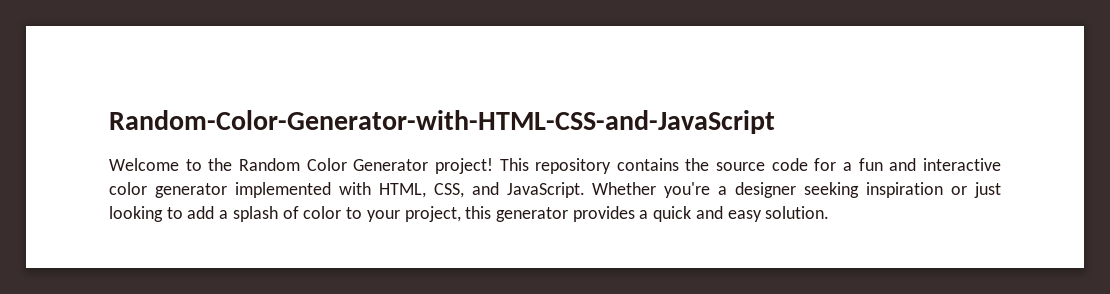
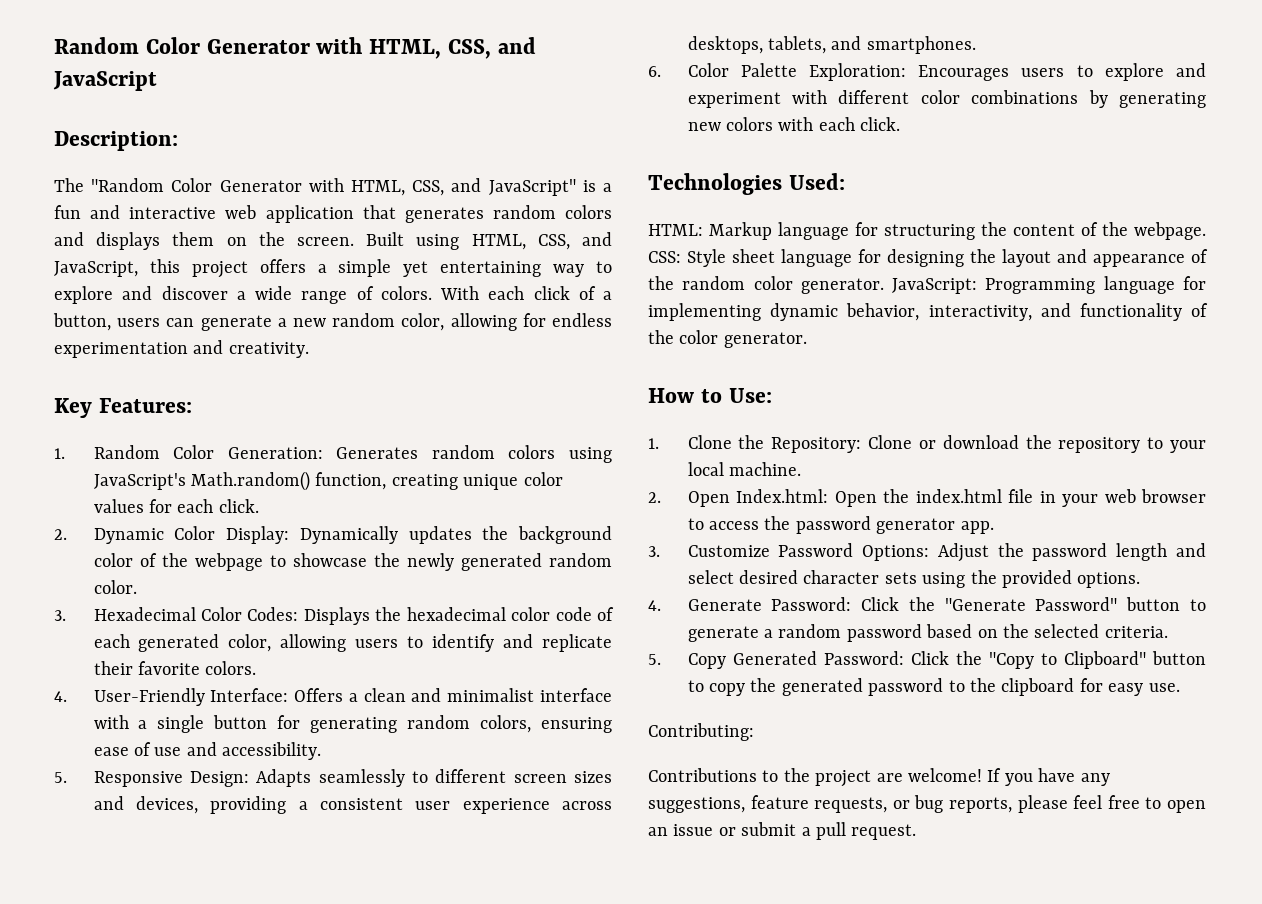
[109,110,775,134] [109,158,1001,174] [109,182,1001,198] [109,206,830,222] Random-Color-Generator-with-HTML-CSS-and-JavaScript // Welcome to the Random Color Generator project! This repository contains the source code for a fun and interactive color generator implemented with HTML, CSS, and JavaScript. Whether you're a designer seeking inspiration or just looking to add a splash of color to your project, this generator provides a quick and easy solution. -> [54,37,536,59] [53,71,157,91] [54,131,178,151] [54,178,612,196] [54,205,612,223] [54,232,612,250] [54,259,613,278] [54,286,612,304] [53,313,612,331] [54,340,309,358] [54,398,192,418] [54,445,612,463] [93,471,563,491] [93,499,259,513] [54,526,612,544] [93,553,612,571] [93,580,137,594] [54,607,614,625] [93,634,612,652] [93,661,257,675] [54,688,612,706] [93,715,612,733] [93,742,322,760] [54,769,612,787] [93,796,612,814] [687,36,976,54] [648,63,1206,81] [687,90,1206,108] [687,117,901,131] [648,173,845,195] [648,222,1206,240] [648,249,1208,267] [648,276,1206,294] [648,303,1208,321] [648,330,807,348] [648,388,772,403] [648,435,1206,453] [687,462,801,476] [648,489,1206,507] [687,516,994,534] [648,543,1206,562] [687,570,1141,588] [648,597,1206,611] [687,624,1168,642] [648,651,1206,669] [687,678,1180,696] [648,723,754,741] [648,768,1110,787] [648,795,1206,813] [648,822,917,840] Random Color Generator with HTML, CSS, and JavaScript // Description: // The "Random Color Generator with HTML, CSS, and JavaScript" is a fun and interactive web application that generates random colors and displays them on the screen. Built using HTML, CSS, and JavaScript, this project offers a simple yet entertaining way to explore and discover a wide range of colors. With each click of a button, users can generate a new random color, allowing for endless experimentation and creativity. // Key Features: // 1. Random Color Generation: Generates random colors using JavaScript's Math.random() function, creating unique color values for each click. // 2. Dynamic Color Display: Dynamically updates the background color of the webpage to showcase the newly generated random color. // 3. Hexadecimal Color Codes: Displays the hexadecimal color code of each generated color, allowing users to identify and replicate their favorite colors. // 4. User-Friendly Interface: Offers a clean and minimalist interface with a single button for generating random colors, ensuring ease of use and accessibility. // 5. Responsive Design: Adapts seamlessly to different screen sizes and devices, providing a consistent user experience across desktops, tablets, and smartphones. // 6. Color Palette Exploration: Encourages users to explore and experiment with different color combinations by generating new colors with each click. // Technologies Used: // HTML: Markup language for structuring the content of the webpage. CSS: Style sheet language for designing the layout and appearance of the random color generator. JavaScript: Programming language for implementing dynamic behavior, interactivity, and functionality of the color generator. // How to Use: // 1. Clone the Repository: Clone or download the repository to your local machine. // 2. Open Index.html: Open the index.html file in your web browser to access the password generator app. // 3. Customize Password Options: Adjust the password length and select desired character sets using the provided options. // 4. Generate Password: Click the "Generate Password" button to generate a random password based on the selected criteria. // 5. Copy Generated Password: Click the "Copy to Clipboard" button to copy the generated password to the clipboard for easy use. // Contributing: // Contributions to the project are welcome! If you have any suggestions, feature requests, or bug reports, please feel free to open an issue or submit a pull request.

